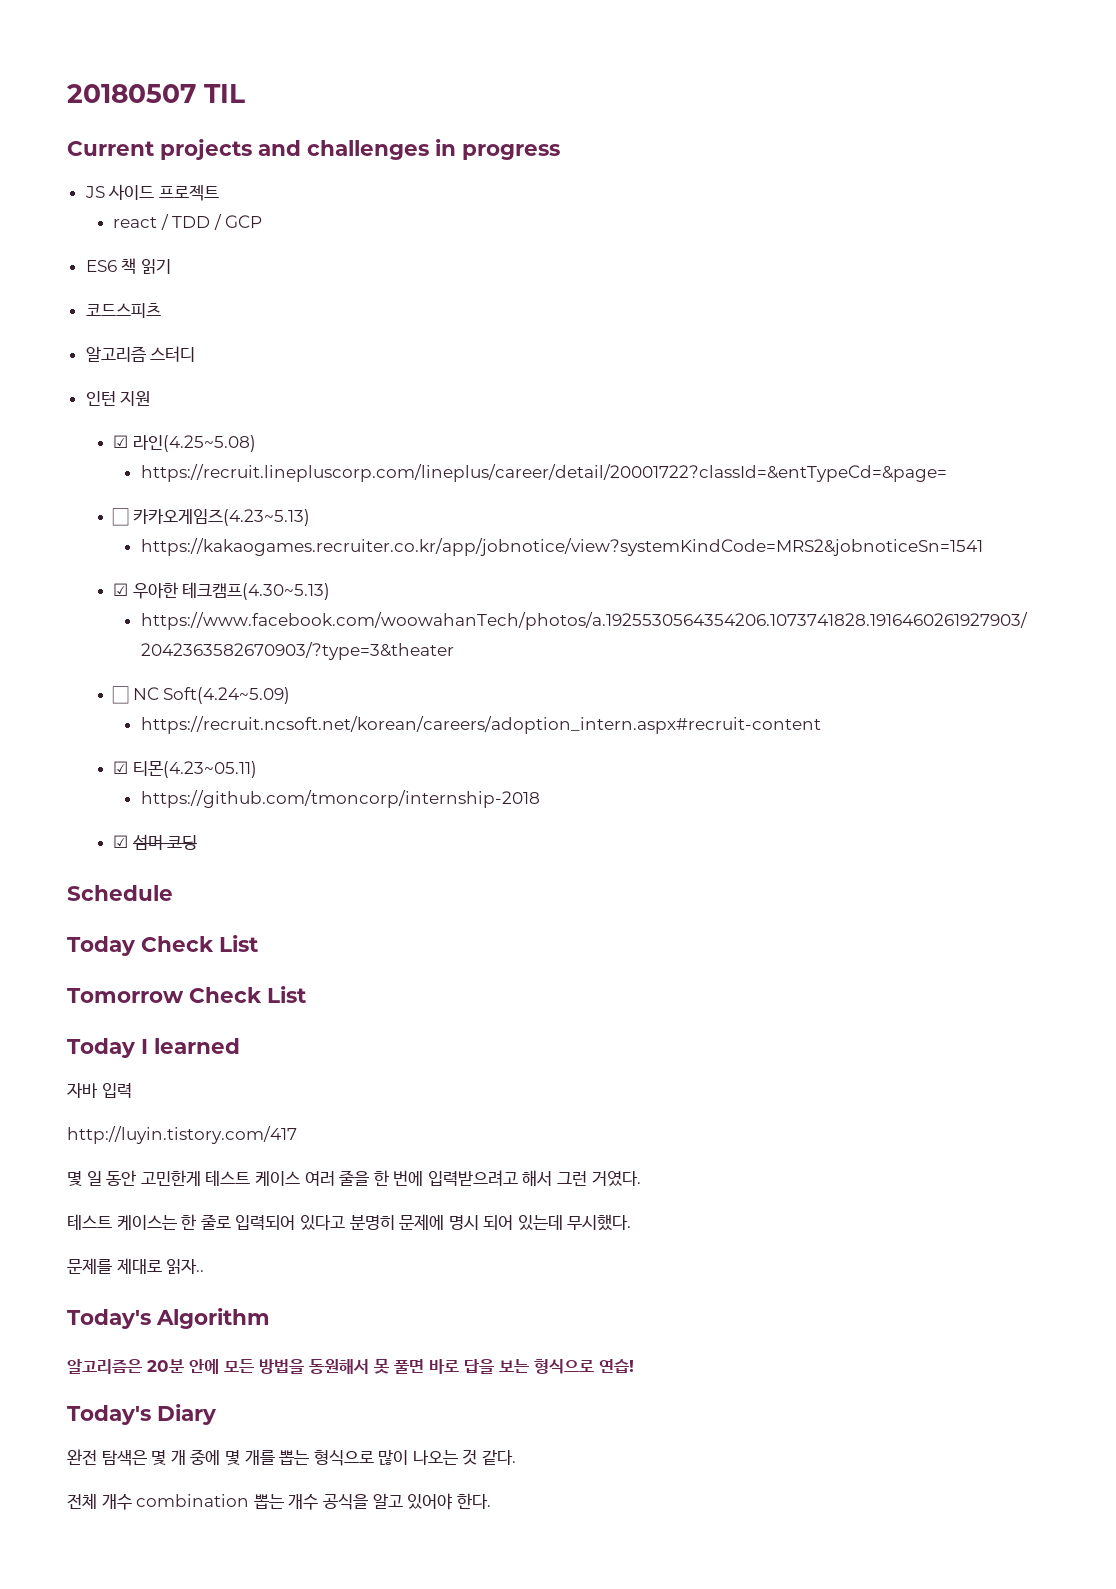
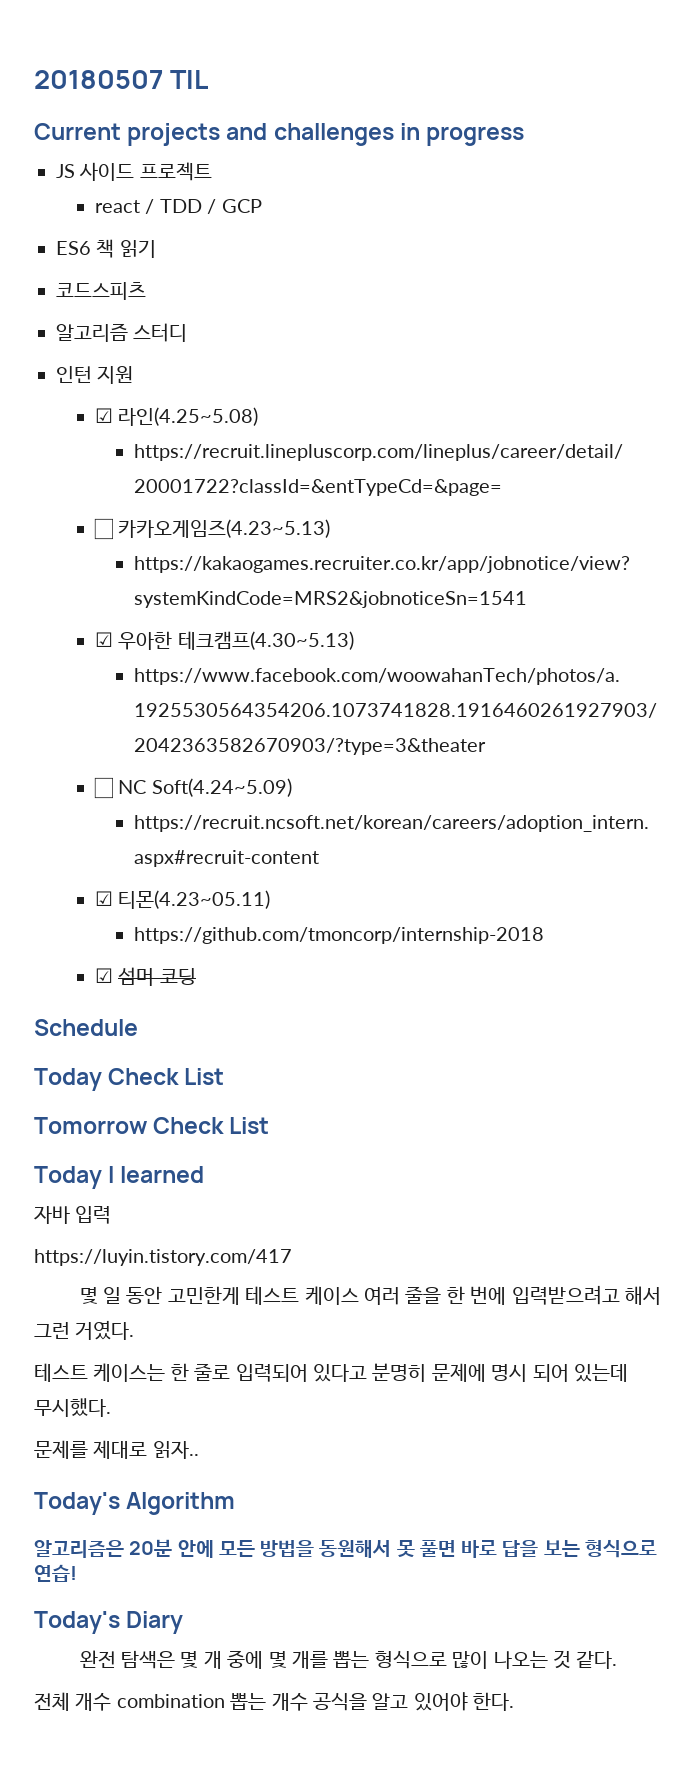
[67,1126,297,1144] http://luyin.tistory.com/417 -> [34,1249,292,1266] https://luyin.tistory.com/417

